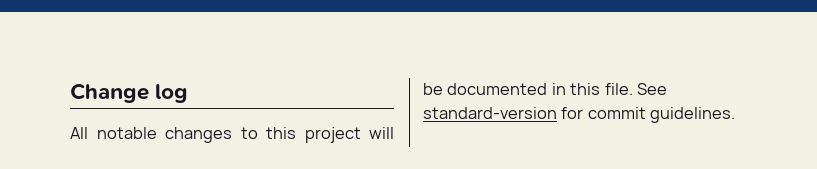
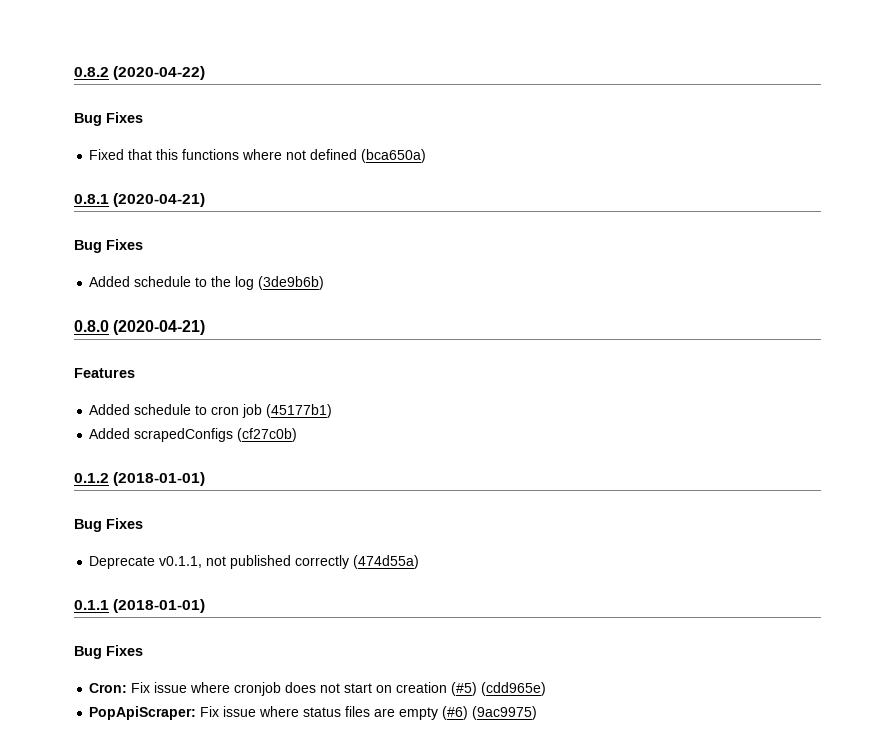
[70,83,189,103] [70,127,394,143] [423,83,668,95] [423,107,736,123] Change log // All notable changes to this project will be documented in this file. See standard-version for commit guidelines. -> [74,66,206,80] [74,112,143,126] [89,149,427,163] [74,193,206,207] [74,239,143,253] [89,276,325,290] [74,320,206,335] [74,368,135,378] [89,404,333,418] [89,428,298,442] [74,472,206,486] [74,518,143,532] [89,555,420,569] [74,599,206,613] [74,645,143,659] [89,682,547,696] [89,706,538,720] 0.8.2 (2020-04-22) // Bug Fixes // Fixed that this functions where not defined (bca650a) // 0.8.1 (2020-04-21) // Bug Fixes // Added schedule to the log (3de9b6b) // 0.8.0 (2020-04-21) // Features // Added schedule to cron job (45177b1) // Added scrapedConfigs (cf27c0b) // 0.1.2 (2018-01-01) // Bug Fixes // Deprecate v0.1.1, not published correctly (474d55a) // 0.1.1 (2018-01-01) // Bug Fixes // Cron: Fix issue where cronjob does not start on creation (#5) (cdd965e) // PopApiScraper: Fix issue where status files are empty (#6) (9ac9975)

